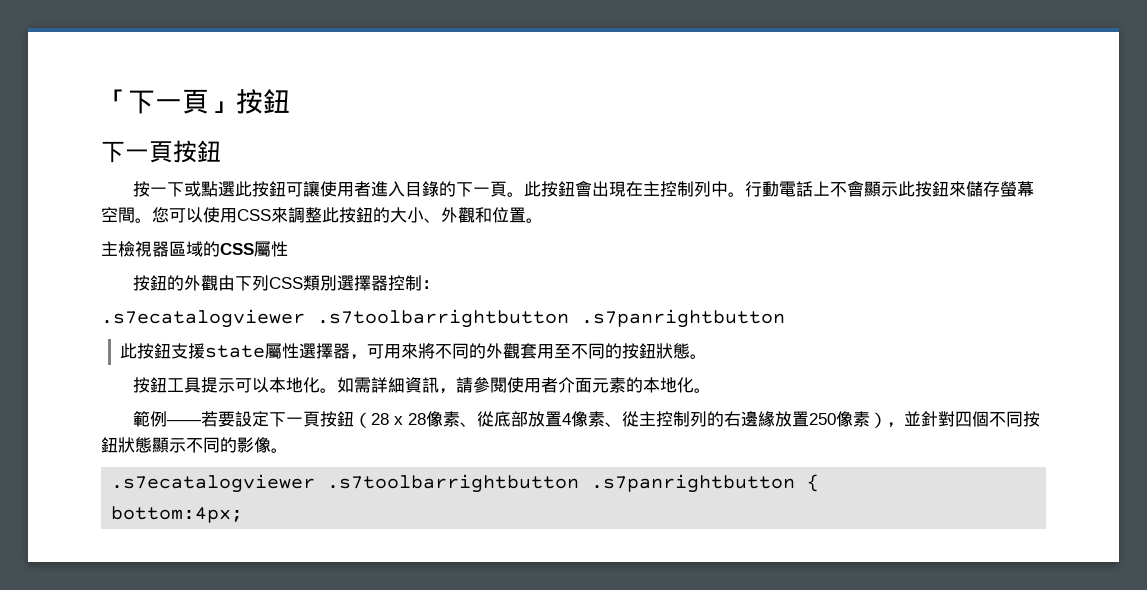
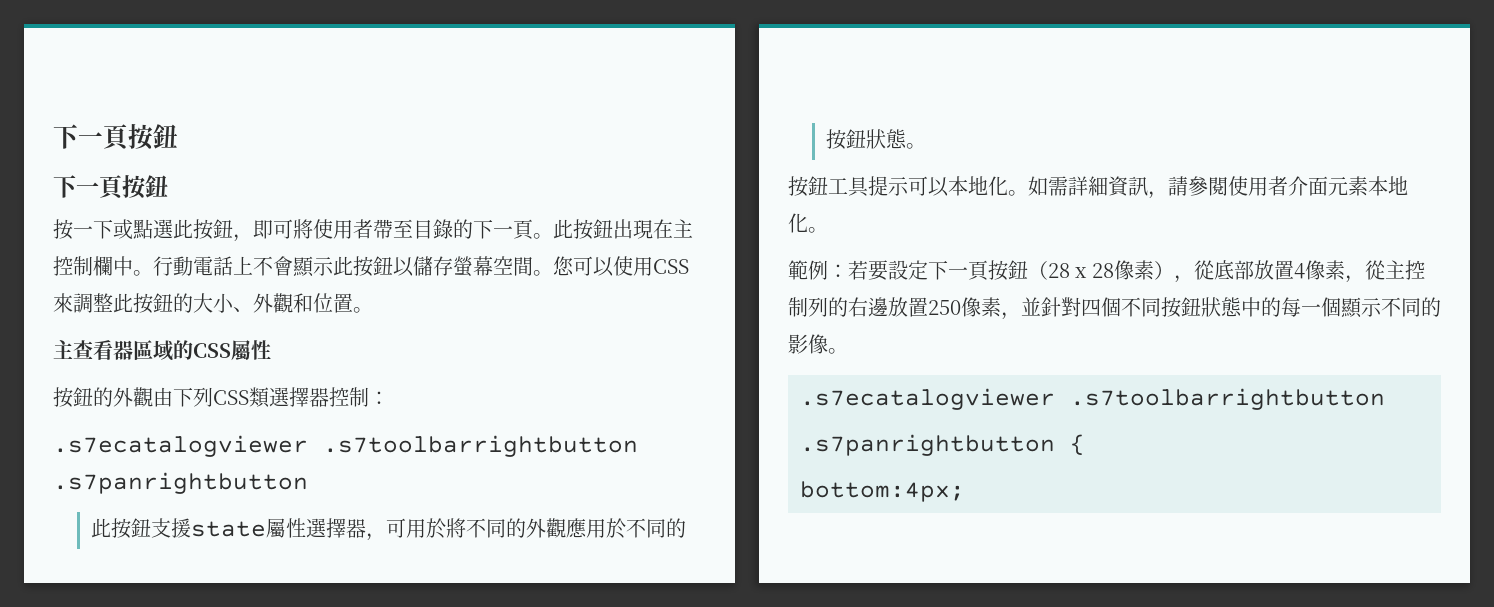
[101,89,236,114] 「下一頁」 -> [53,124,131,151] 下一頁
[286,181,406,197] 可讓使用者進入 -> [233,219,413,242] ，即可將使用者帶至
[575,180,593,197] 會 -> (613, 229) none
[694,181,712,197] 列 -> [93,256,113,276] 欄
[949,181,967,197] 來 -> [393,257,414,277] 以
[118,241,152,257] 檢視 -> [73,340,113,360] 查看
[320,275,338,291] 別 -> (270, 397) none
[401,343,419,359] 來 -> [426,518,447,539] 於
[520,343,572,359] 套用至 -> [566,518,627,539] 應用於
[626,377,644,393] 的 -> (1368, 186) none
[167,420,202,425] —— -> [828,264,848,278] ：
[460,422,478,427] 、 -> [1153,261,1194,283] ），
[605,422,623,427] 、 -> [1344,275,1365,283] ，
[758,411,776,427] 緣 -> (888, 307) none
[870,412,888,428] ） -> (1001, 307) none
(152, 445) none -> [1241,297,1341,317] 中的每一個

